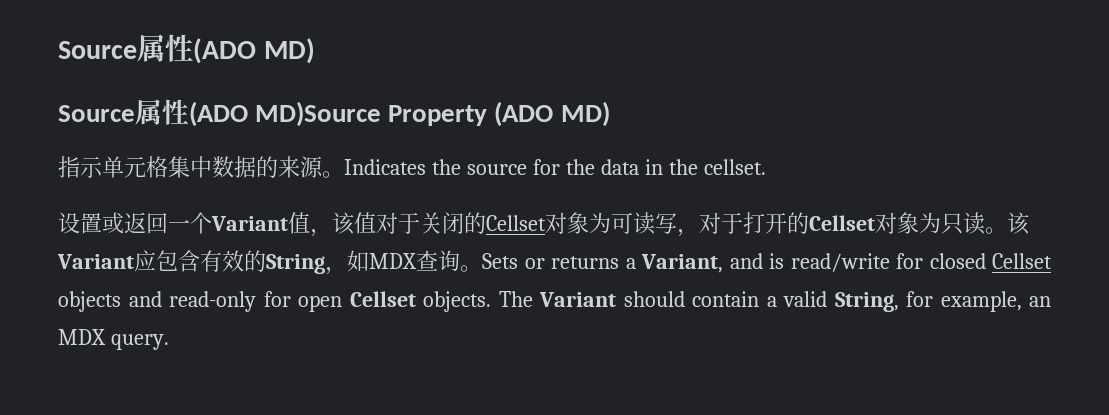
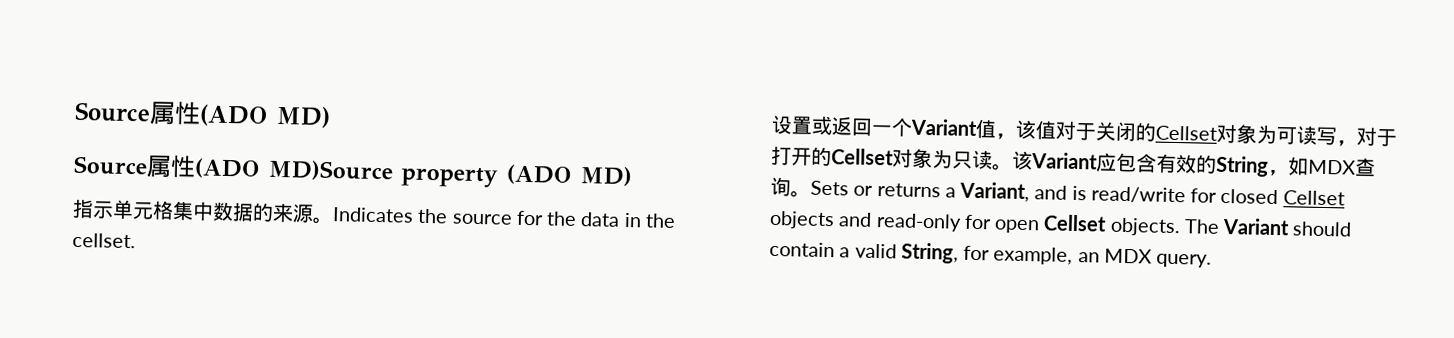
[388,105,488,126] Property -> [401,166,498,188] property

